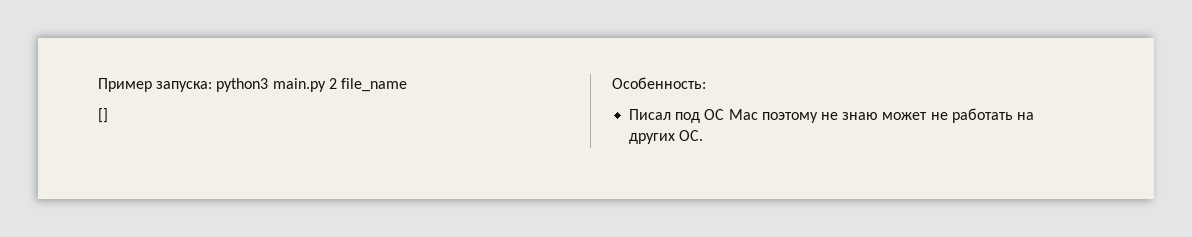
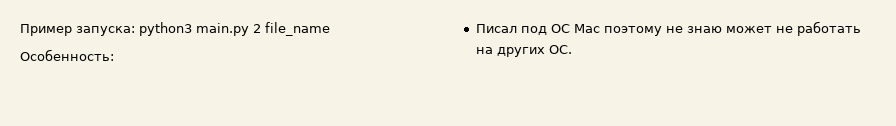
[98,108,108,123] // [] -> (330, 29) none

